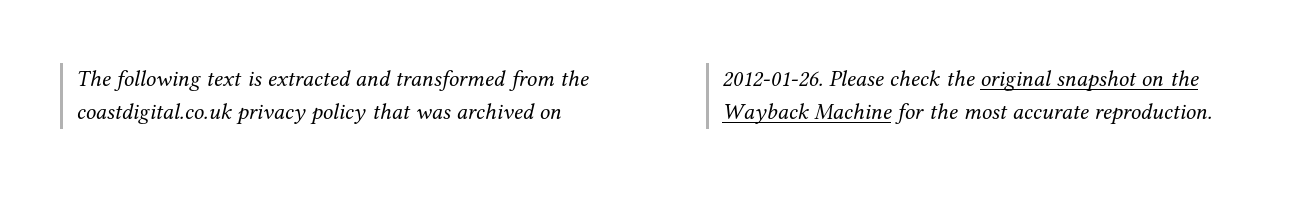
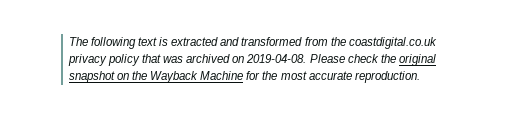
[722,71,824,87] 2012-01-26. -> [246,54,307,63] 2019-04-08.

